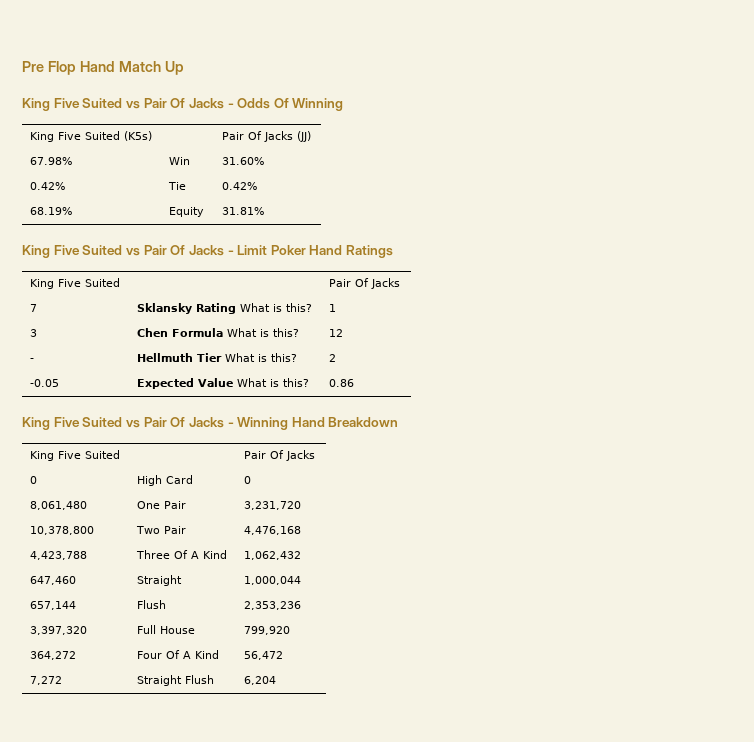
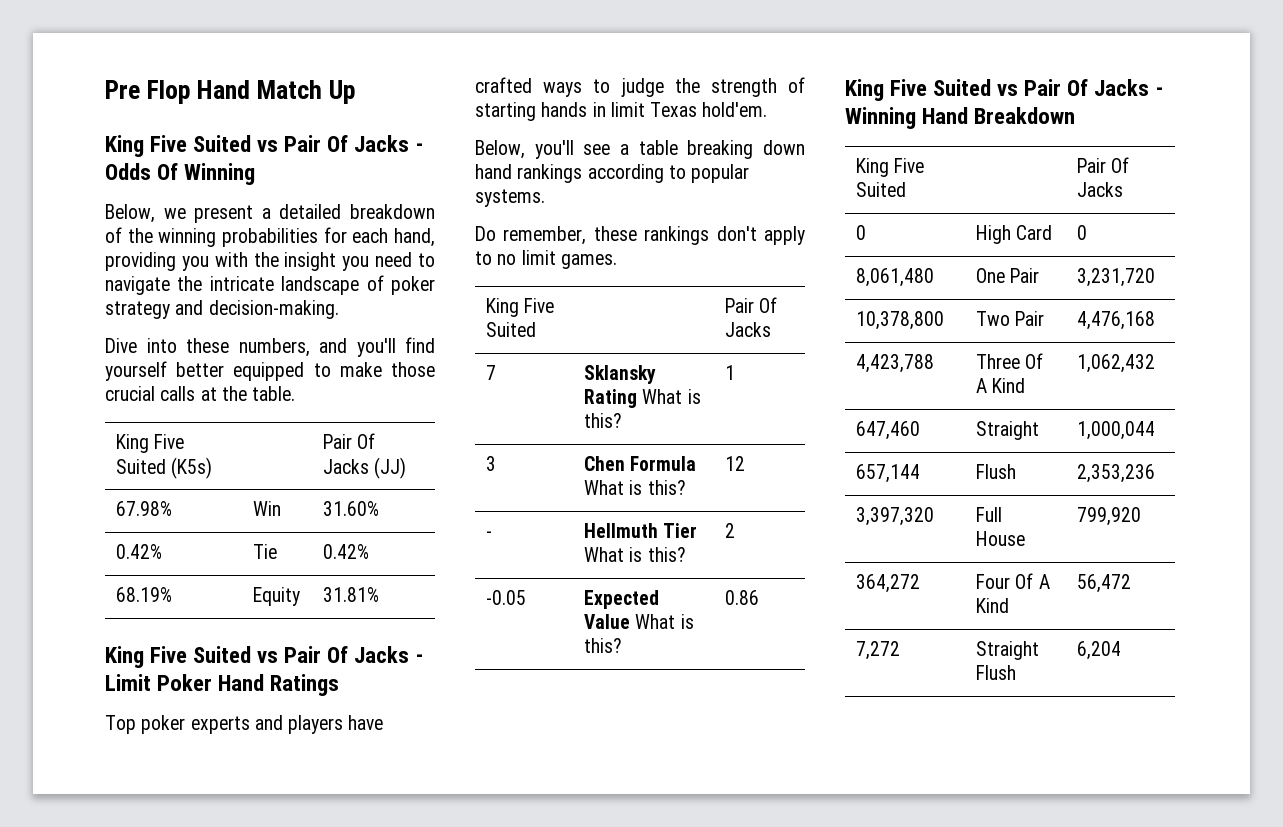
(344, 104) none -> [105,204,435,223] [105,227,435,247] [105,252,435,271] [105,275,435,295] [105,300,339,319] [105,337,435,357] [105,361,435,381] [105,386,296,401] // Below, we present a detailed breakdown of the winning probabilities for each hand, providing you with the insight you need to navigate the intricate landscape of poker strategy and decision-making. // Dive into these numbers, and you'll find yourself better equipped to make those crucial calls at the table.
(394, 251) none -> [105,715,384,734] [475,77,805,97] [475,102,768,121] [475,140,805,159] [475,164,750,183] [475,189,545,207] [475,226,805,245] [475,250,617,269] // Top poker experts and players have crafted ways to judge the strength of starting hands in limit Texas hold'em. // Below, you'll see a table breaking down hand rankings according to popular systems. // Do remember, these rankings don't apply to no limit games.

